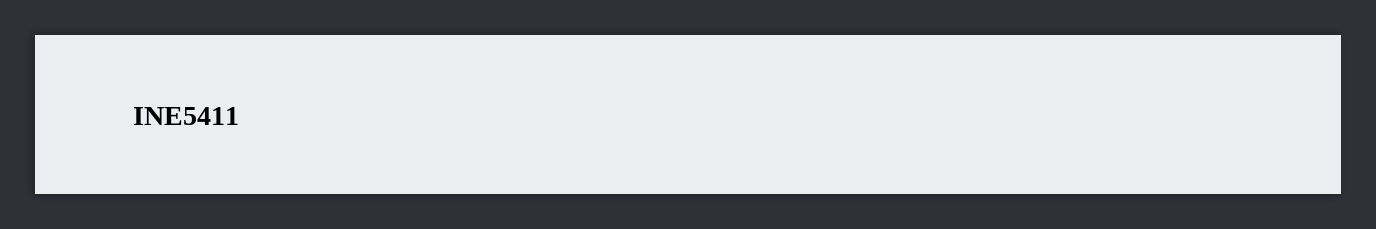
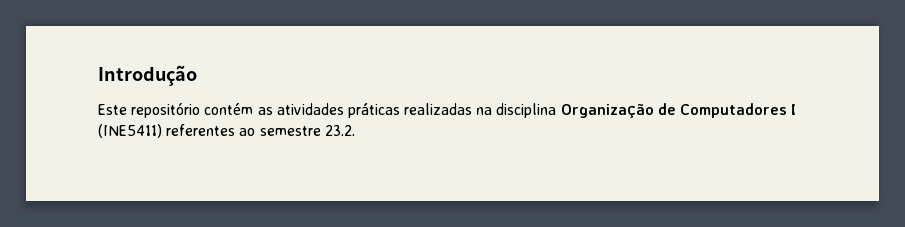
[133,107,239,125] INE5411 -> [98,65,197,86] [98,102,797,118] [98,124,355,138] Introdução // Este repositório contém as atividades práticas realizadas na disciplina Organização de Computadores I (INE5411) referentes ao semestre 23.2.

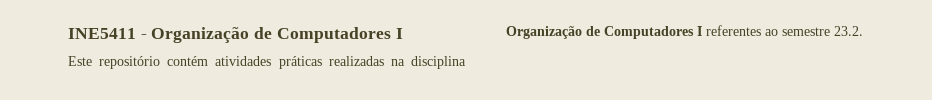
[98,65,197,86] Introdução -> [68,27,403,43] INE5411 - Organização de Computadores I
[257,107,273,115] as -> (209, 61) none
[98,124,162,138] (INE5411) -> (702, 31) none

